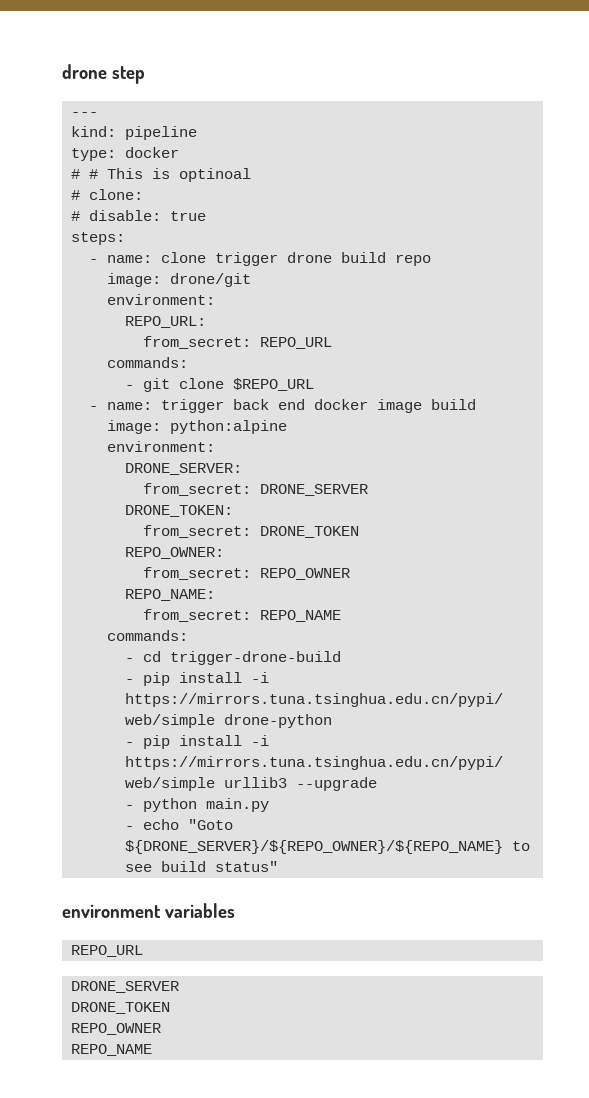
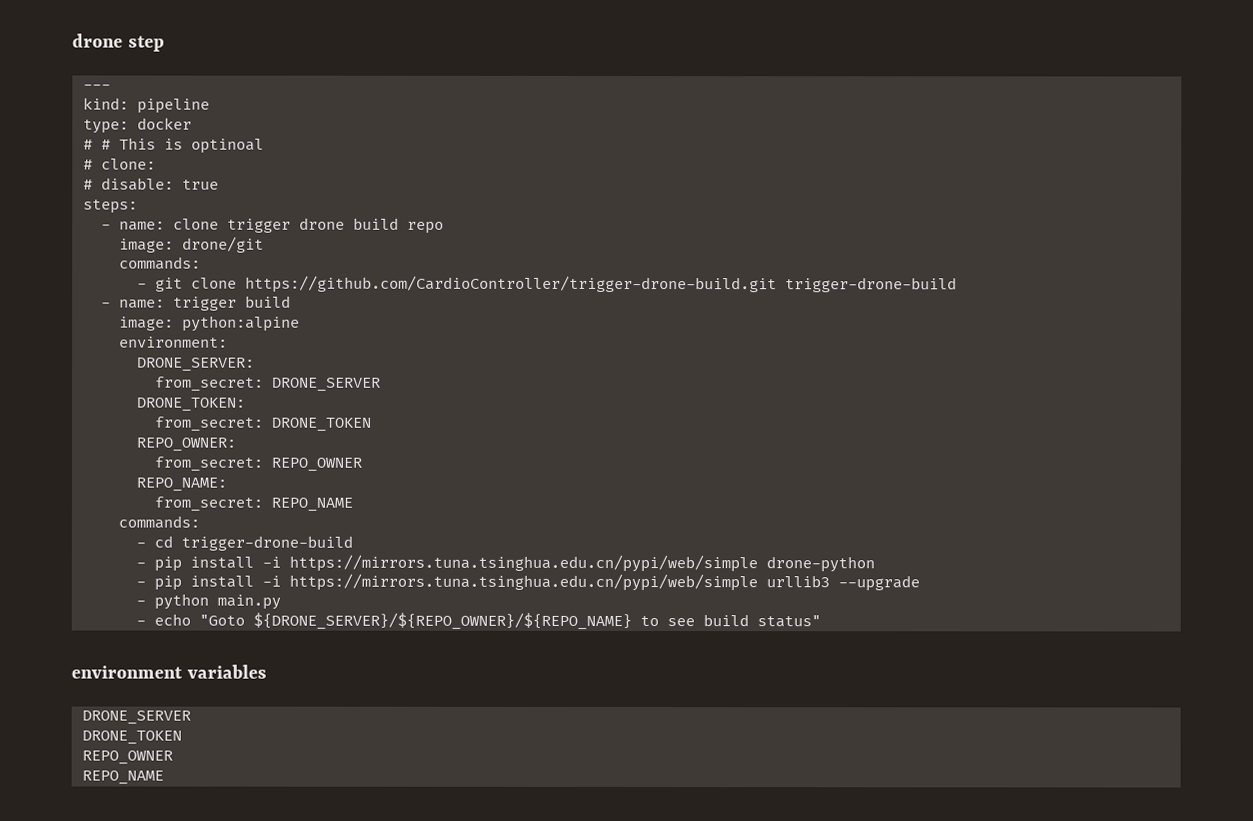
[107,294,216,305] [125,316,207,328] [143,336,333,349] // environment: // REPO_URL: // from_secret: REPO_URL -> (265, 244) none
[233,378,315,391] $REPO_URL -> [245,275,958,294] https://github.com/CardioController/trigger-drone-build.git trigger-drone-build
[233,399,423,413] back end docker image -> (238, 303) none
[71,945,144,957] // REPO_URL -> (267, 671) none

